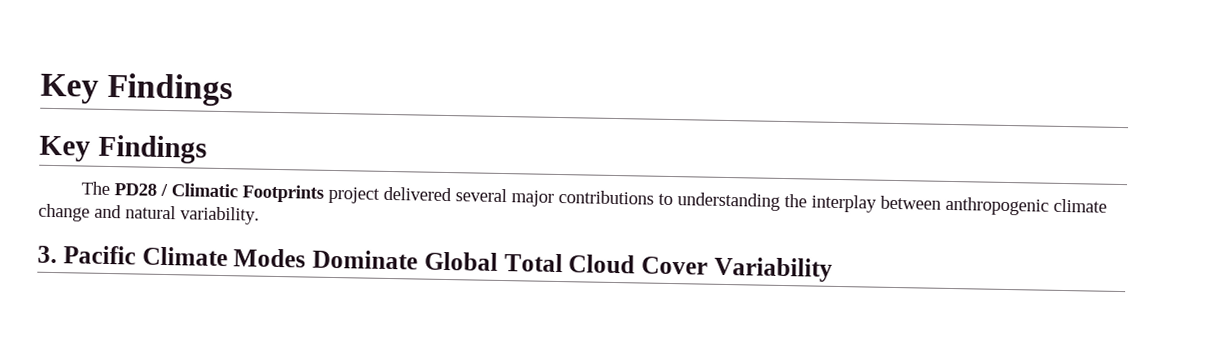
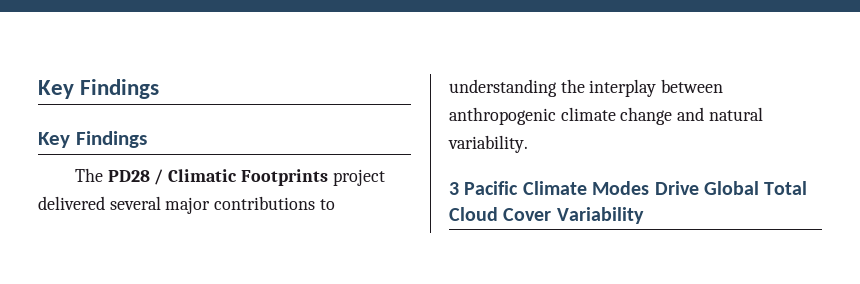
[37,245,57,264] 3. -> [449,182,459,195] 3
[312,249,418,270] Dominate -> [654,181,699,195] Drive

